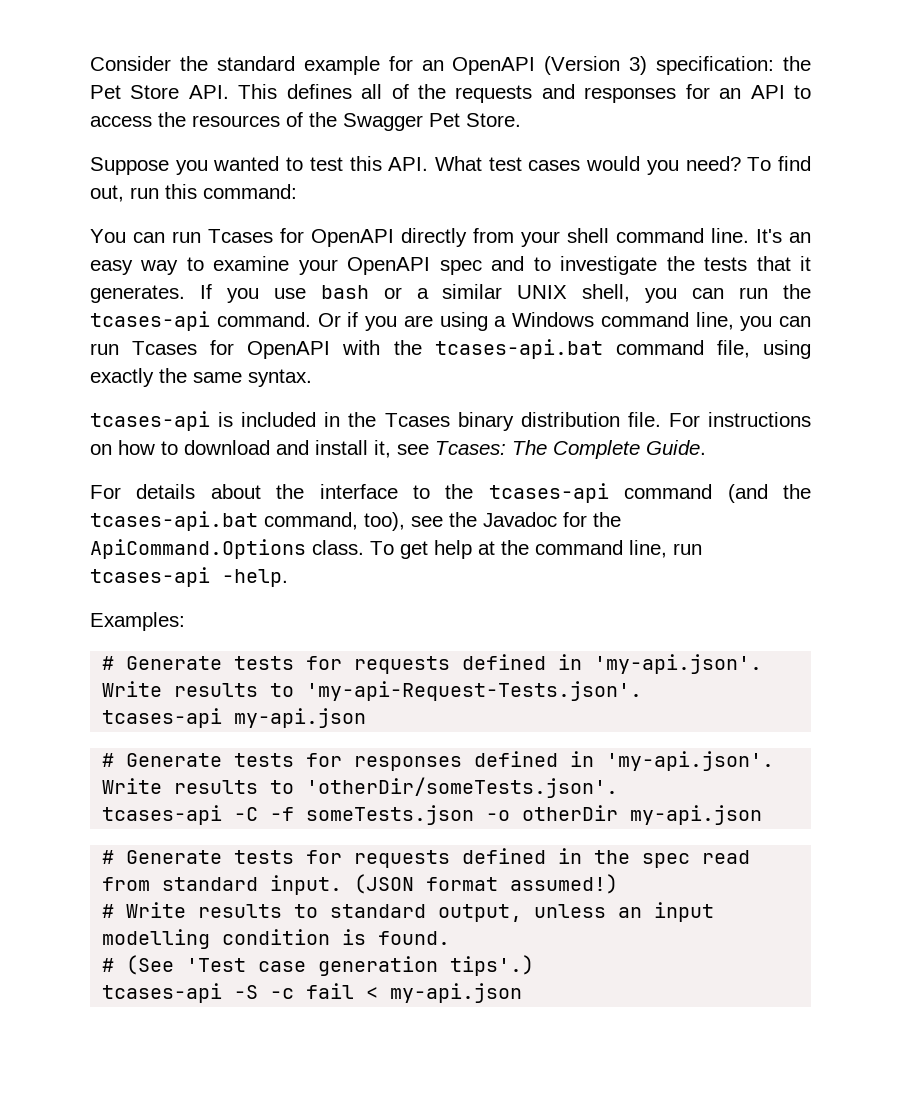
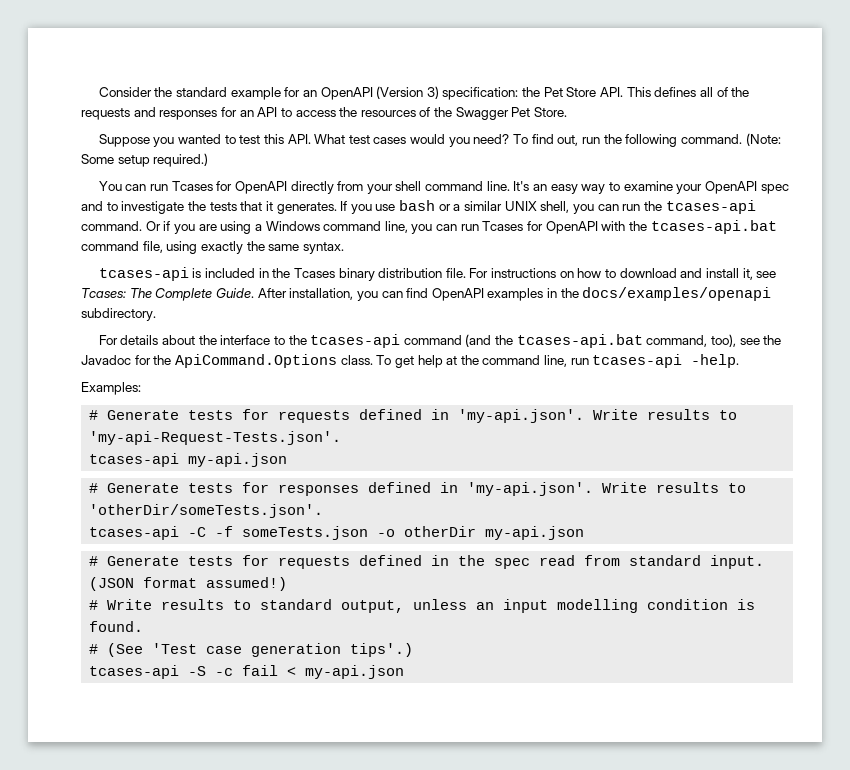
[165,184,297,199] this command: -> [603,133,781,147] [81,153,209,167] the following command. (Note: Some setup required.)
(706, 447) none -> [257,287,772,301] [81,308,156,321] After installation, you can find OpenAPI examples in the docs/examples/openapi subdirectory.

